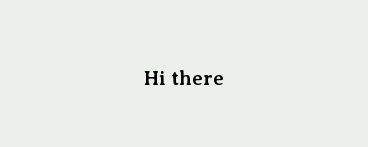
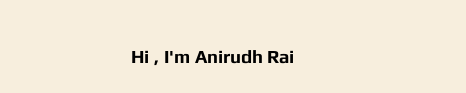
[171,70,225,85] there -> [153,50,295,66] , I'm Anirudh Rai

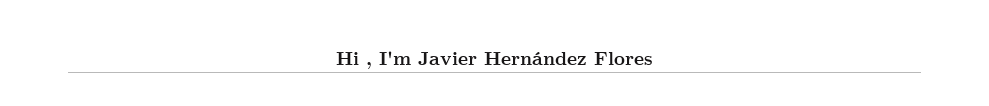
[194,50,295,64] Anirudh Rai -> [418,52,653,65] Javier Hernández Flores

